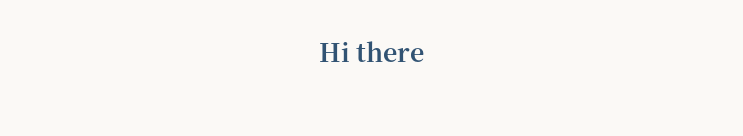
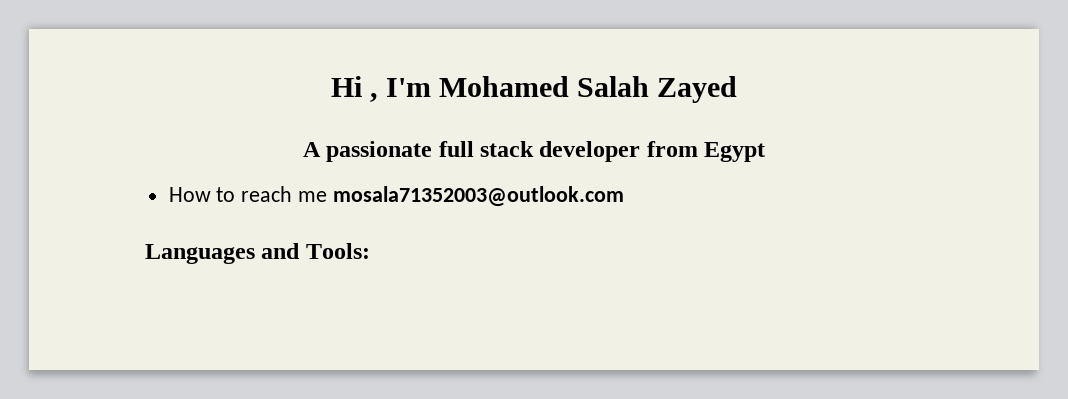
[356,41,425,62] there -> [369,76,738,103] [302,141,766,162] [168,186,624,207] [145,243,370,264] , I'm Mohamed Salah Zayed // A passionate full stack developer from Egypt // How to reach me mosala71352003@outlook.com // Languages and Tools:

